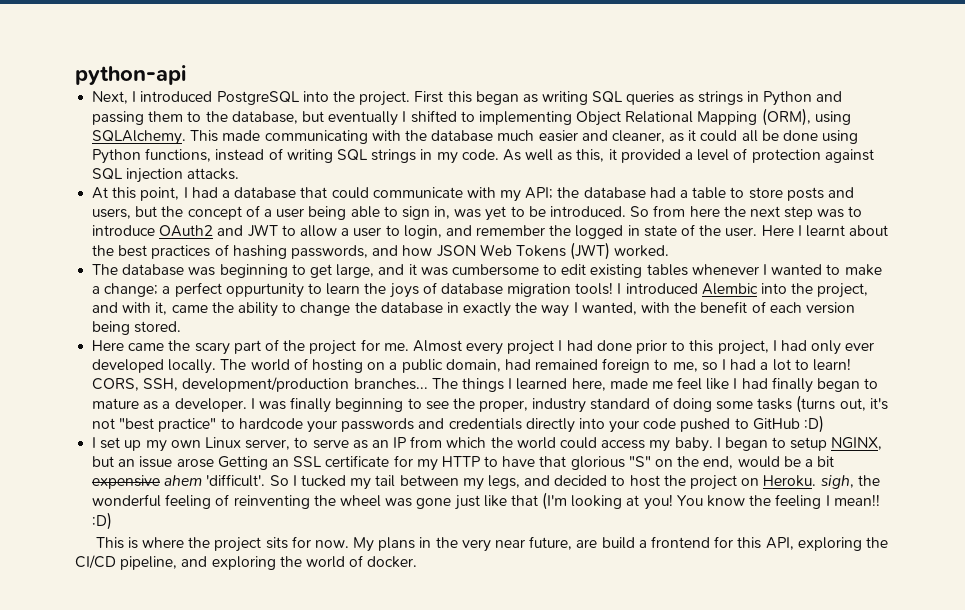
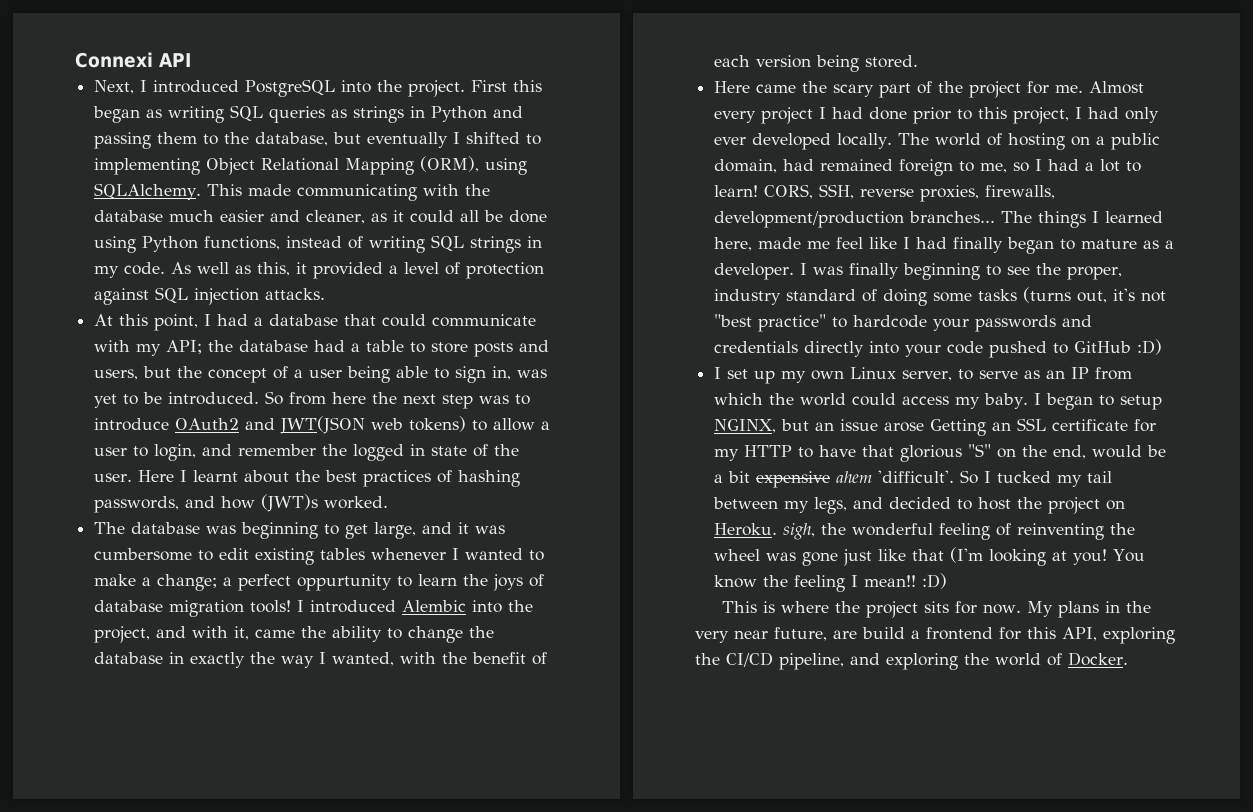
[75,65,186,85] python-api -> [75,52,191,68] Connexi API
[247,224,278,237] JWT -> [280,416,467,434] JWT(JSON web tokens)
[436,242,611,260] JSON Web Tokens (JWT) -> [261,494,319,512] (JWT)s
(179, 384) none -> [860,185,1056,202] reverse proxies, firewalls,
[367,556,418,568] docker. -> [1068,652,1128,666] Docker.

